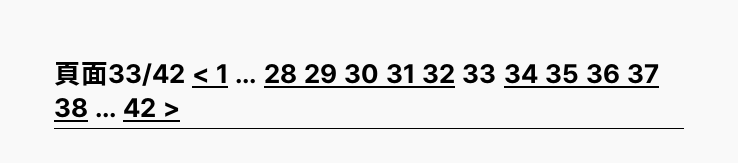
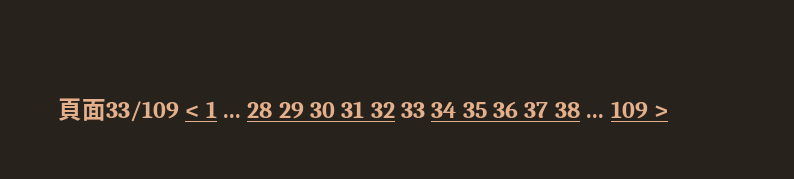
[108,63,185,86] 33/42 -> [106,101,179,122] 33/109
[123,98,157,117] 42 -> [610,101,648,119] 109

